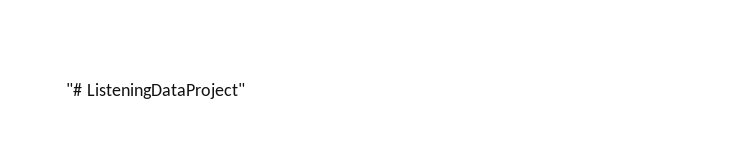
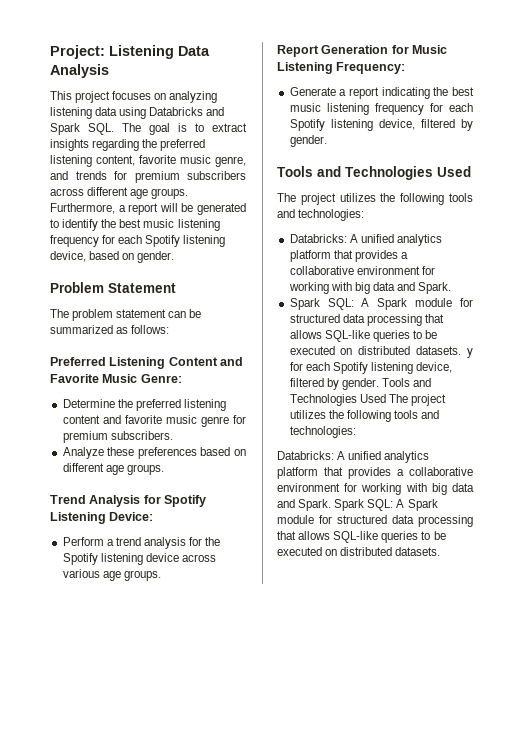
[66,83,245,99] "# ListeningDataProject" -> [50,45,210,59] [50,64,109,78] [50,91,218,103] [50,107,225,119] [50,123,247,135] [50,139,206,151] [50,155,246,167] [50,171,246,183] [50,187,189,199] [50,203,246,215] [50,219,220,231] [50,235,226,247] [50,251,175,263] [50,282,176,293] [50,309,202,321] [50,325,170,334] [50,357,244,369] [50,374,182,383] [62,399,226,411] [62,415,246,427] [62,431,173,443] [62,447,246,459] [62,463,164,475] [50,495,207,507] [50,512,154,524] [62,537,221,549] [62,553,216,565] [62,569,161,581] [277,45,448,57] [277,62,406,74] [289,87,474,99] [289,103,473,115] [289,119,473,131] [289,135,327,147] [277,166,471,180] [277,193,473,205] [277,209,365,221] [289,234,442,246] [289,250,408,262] [289,266,435,275] [288,282,452,294] [289,298,473,310] [289,314,444,326] [289,330,438,342] [289,346,473,358] [289,362,453,374] [289,378,432,390] [289,394,446,406] [289,410,440,422] [289,426,356,438] [277,451,430,463] [277,467,473,479] [277,483,474,495] [277,499,438,511] [277,515,473,527] [277,531,446,543] [277,547,441,556] Project: Listening Data Analysis // This project focuses on analyzing listening data using Databricks and Spark SQL. The goal is to extract insights regarding the preferred listening content, favorite music genre, and trends for premium subscribers across different age groups. Furthermore, a report will be generated to identify the best music listening frequency for each Spotify listening device, based on gender. // Problem Statement // The problem statement can be summarized as follows: // Preferred Listening Content and Favorite Music Genre: // Determine the preferred listening content and favorite music genre for premium subscribers. // Analyze these preferences based on different age groups. // Trend Analysis for Spotify Listening Device: // Perform a trend analysis for the Spotify listening device across various age groups. // Report Generation for Music Listening Frequency: // Generate a report indicating the best music listening frequency for each Spotify listening device, filtered by gender. // Tools and Technologies Used // The project utilizes the following tools and technologies: // Databricks: A unified analytics platform that provides a collaborative environment for working with big data and Spark. // Spark SQL: A Spark module for structured data processing that allows SQL-like queries to be executed on distributed datasets. y for each Spotify listening device, filtered by gender. Tools and Technologies Used The project utilizes the following tools and technologies: // Databricks: A unified analytics platform that provides a collaborative environment for working with big data and Spark. Spark SQL: A Spark module for structured data processing that allows SQL-like queries to be executed on distributed datasets.

